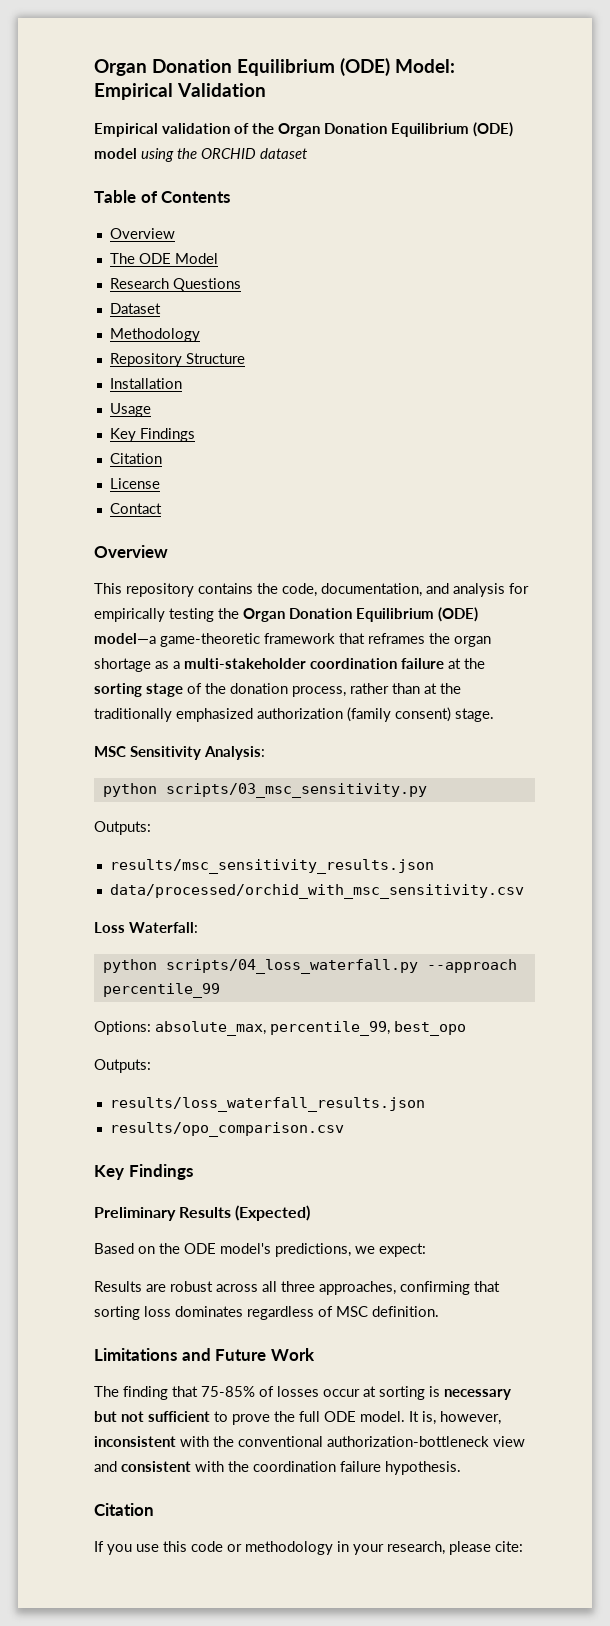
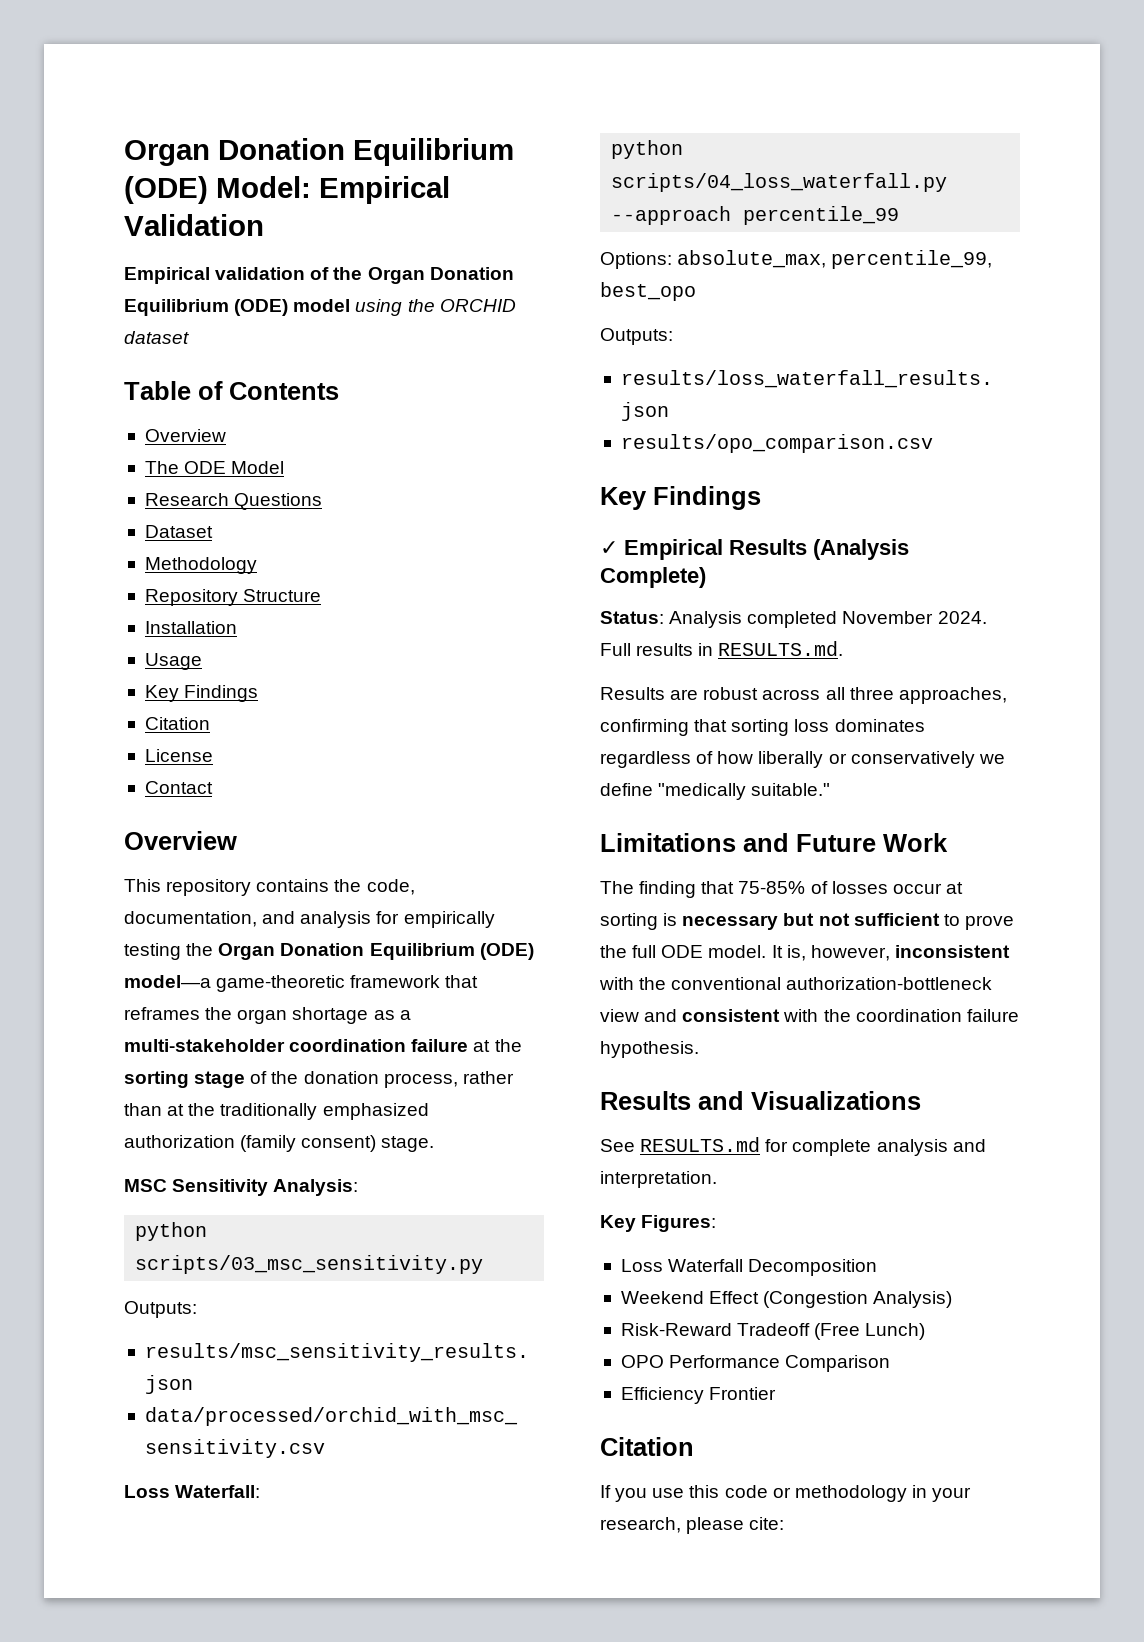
[94,1205,311,1221] [94,1243,426,1257] Preliminary Results (Expected) // Based on the ODE model's predictions, we expect: -> [600,539,909,560] [600,567,706,588] [600,611,987,628] [600,641,844,656] ✓ Empirical Results (Analysis Complete) // Status: Analysis completed November 2024. Full results in RESULTS.md.
[336,1306,439,1317] MSC definition. -> [717,751,1005,768] [600,783,831,800] how liberally or conservatively we define "medically suitable."
(461, 1468) none -> [600,1091,921,1110] [600,1137,986,1156] [600,1171,717,1188] [600,1215,717,1232] [620,1259,878,1276] [620,1291,953,1308] [620,1323,926,1340] [620,1355,891,1372] [620,1387,777,1404] // Results and Visualizations // See RESULTS.md for complete analysis and interpretation. // Key Figures: // Loss Waterfall Decomposition // Weekend Effect (Congestion Analysis) // Risk-Reward Tradeoff (Free Lunch) // OPO Performance Comparison // Efficiency Frontier

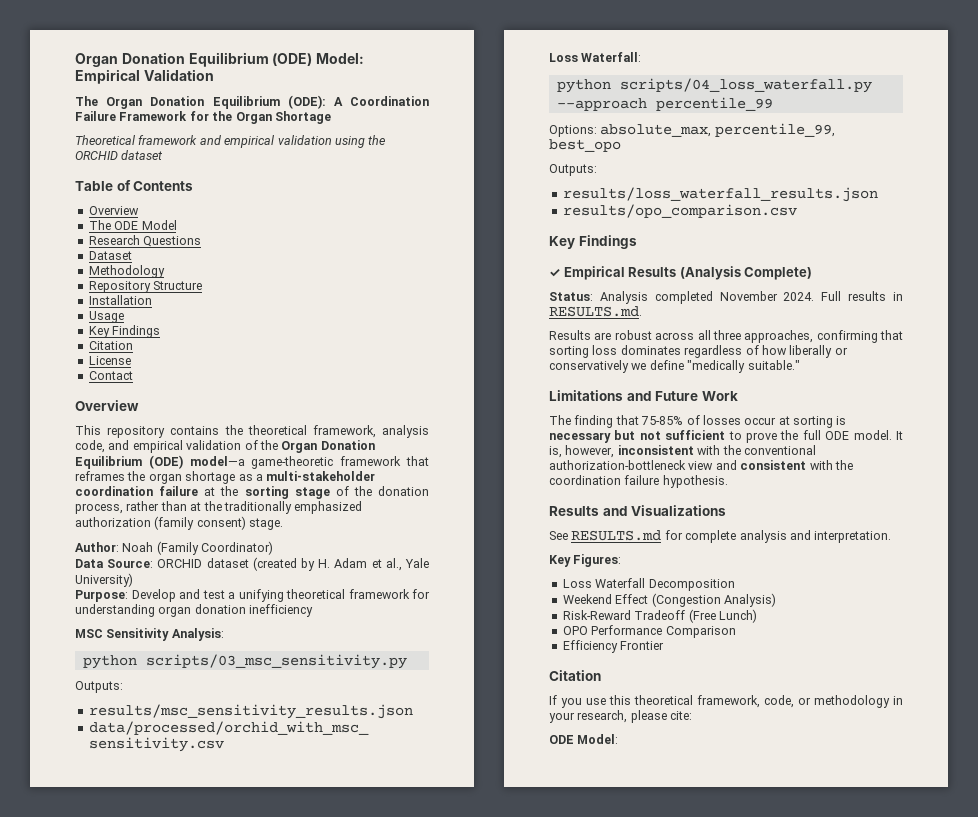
[124,267,514,284] [124,299,351,316] Empirical validation of the Organ Donation Equilibrium (ODE) model -> [75,95,429,109] [75,111,331,124] [75,135,332,148] The Organ Donation Equilibrium (ODE): A Coordination Failure Framework for the Organ Shortage // Theoretical framework and empirical validation
[366,879,415,895] [124,911,495,928] [124,943,181,960] code, documentation, and analysis for empirically testing -> [247,425,429,438] [75,440,258,453] theoretical framework, analysis code, and empirical validation of
(435, 1144) none -> [75,541,274,555] [75,557,429,571] [75,573,133,587] [75,589,430,602] [75,604,314,617] // Author: Noah (Family Coordinator) // Data Source: ORCHID dataset (created by H. Adam et al., Yale University) // Purpose: Develop and test a unifying theoretical framework for understanding organ donation inefficiency
[724,1485,768,1498] code -> [634,695,794,708] theoretical framework, code,
(785, 1523) none -> [549,734,619,744] // ODE Model:

